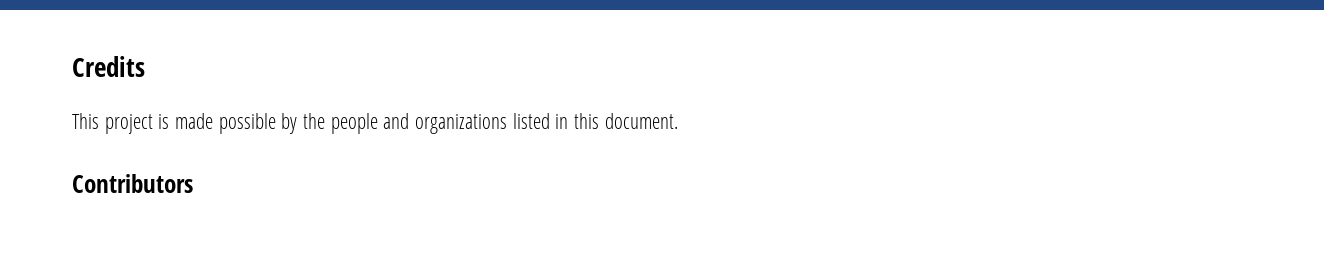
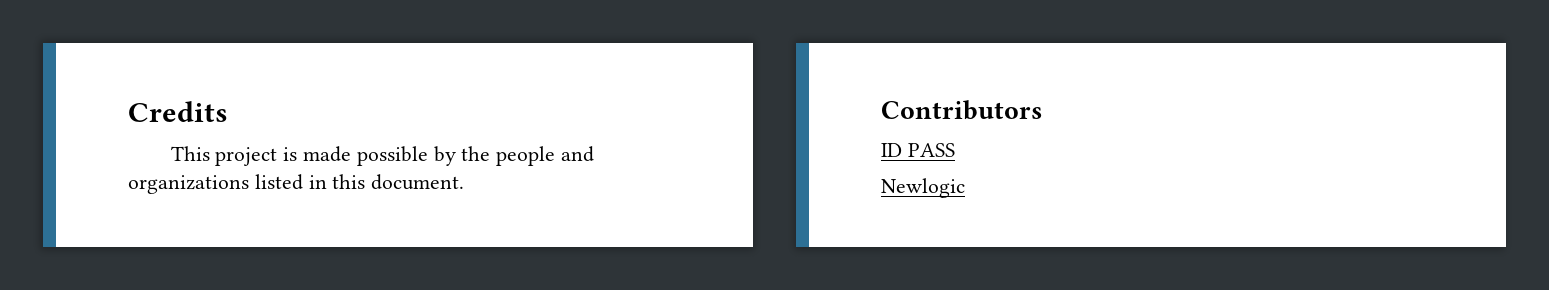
(193, 183) none -> [881,143,955,157] [881,178,965,198] // ID PASS // Newlogic

